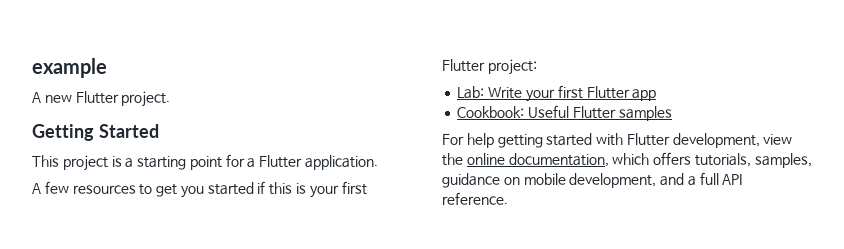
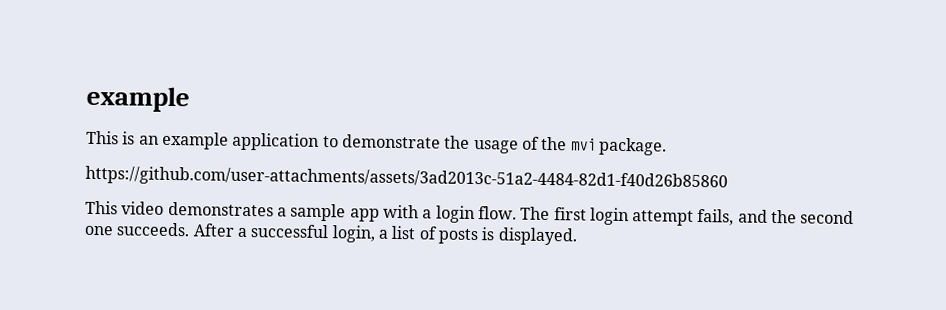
[32,91,171,107] [32,124,159,141] [32,154,379,171] [32,181,367,198] [442,59,537,75] [457,85,657,102] [457,105,672,121] [442,133,793,148] [442,152,812,168] [442,172,743,188] [442,192,508,205] A new Flutter project. // Getting Started // This project is a starting point for a Flutter application. // A few resources to get you started if this is your first Flutter project: // Lab: Write your first Flutter app // Cookbook: Useful Flutter samples // For help getting started with Flutter development, view the online documentation, which offers tutorials, samples, guidance on mobile development, and a full API reference. -> [86,130,667,156] [85,165,728,192] [85,200,855,226] [84,222,578,246] This is an example application to demonstrate the usage of the mvi package. // https://github.com/user-attachments/assets/3ad2013c-51a2-4484-82d1-f40d26b85860 // This video demonstrates a sample app with a login flow. The first login attempt fails, and the second one succeeds. After a successful login, a list of posts is displayed.

